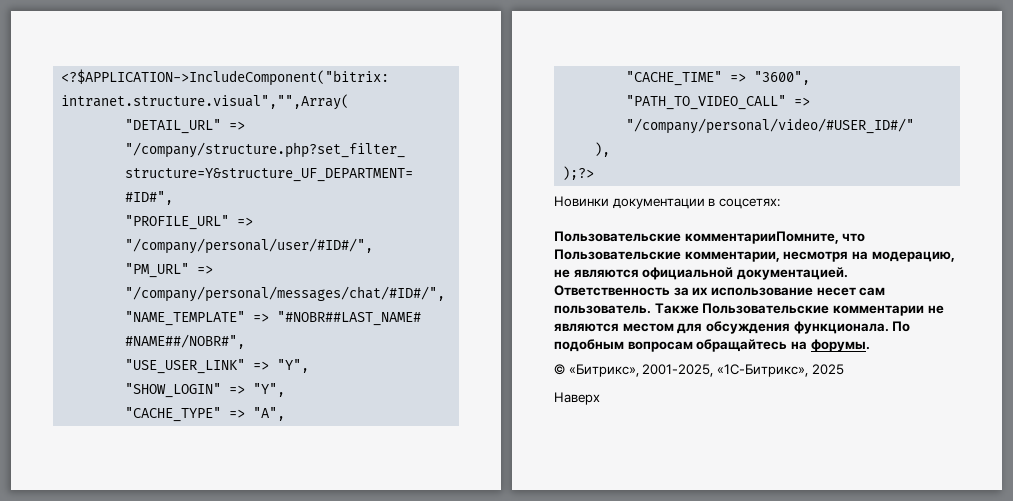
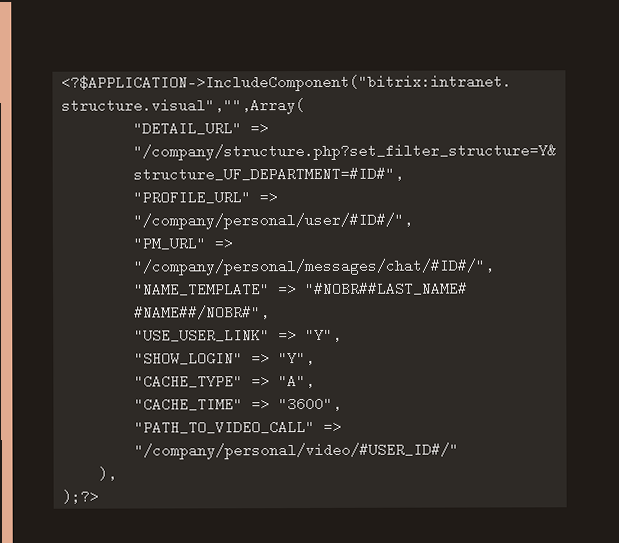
[554,196,780,209] [554,231,866,244] [554,249,955,262] [554,267,848,280] [554,285,886,296] [554,303,944,316] [554,321,911,334] [554,339,870,352] [554,364,844,377] [554,392,600,405] // Новинки документации в соцсетях: // Пользовательские комментарииПомните, что Пользовательские комментарии, несмотря на модерацию, не являются официальной документацией. Ответственность за их использование несет сам пользователь. Также Пользовательские комментарии не являются местом для обсуждения функционала. По подобным вопросам обращайтесь на форумы. // © «Битрикс», 2001-2025, «1С-Битрикс», 2025 // Наверх -> (99, 496) none

